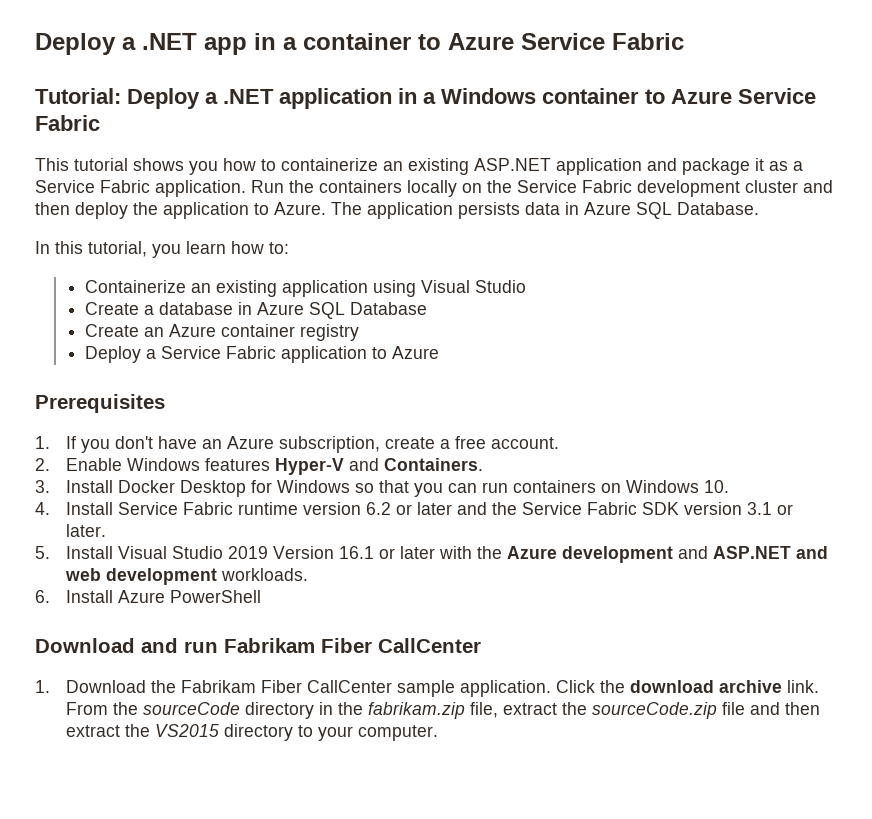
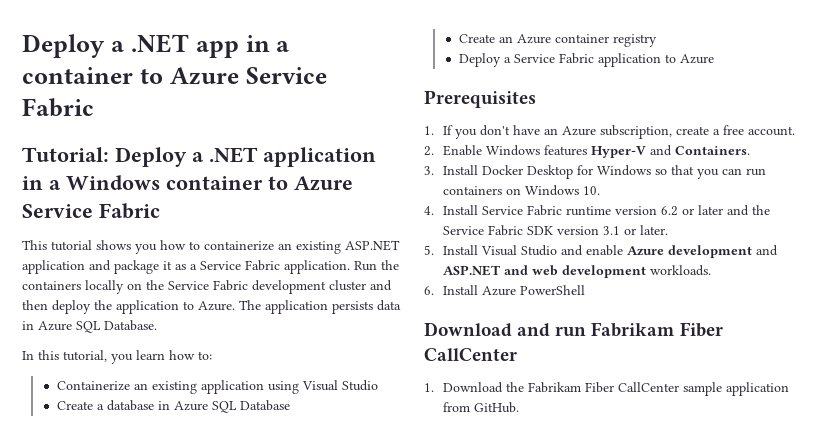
[227,546,502,559] 2019 Version 16.1 or later with the -> [561,245,624,256] and enable
[459,680,819,697] [65,702,820,719] [65,724,438,741] application. Click the download archive link. From the sourceCode directory in the fabrikam.zip file, extract the sourceCode.zip file and then extract the VS2015 directory to your computer. -> [726,382,790,396] [443,402,520,413] application from GitHub.

